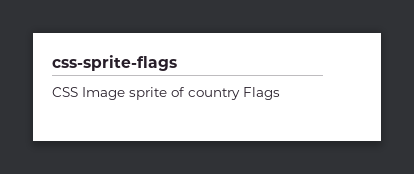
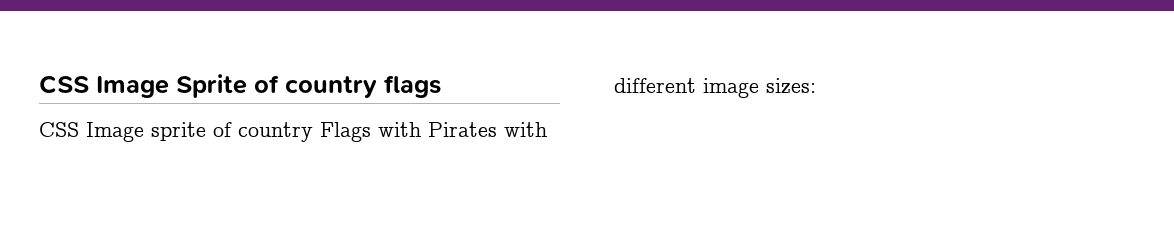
[52,55,177,71] css-sprite-flags -> [39,74,441,98] CSS Image Sprite of country flags
(280, 93) none -> [378,122,547,137] [614,78,816,98] with Pirates with different image sizes:

